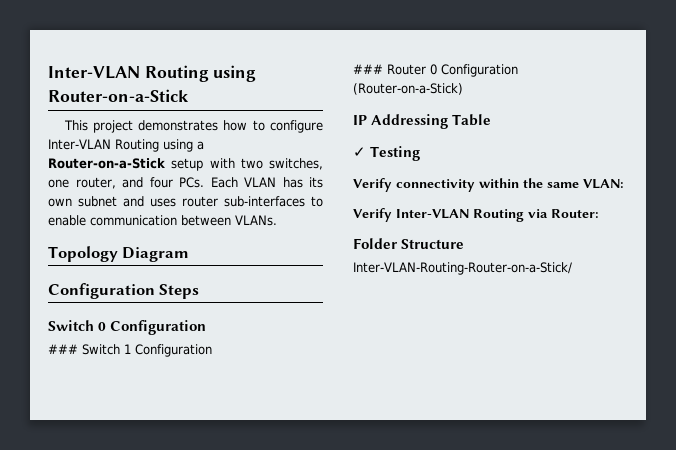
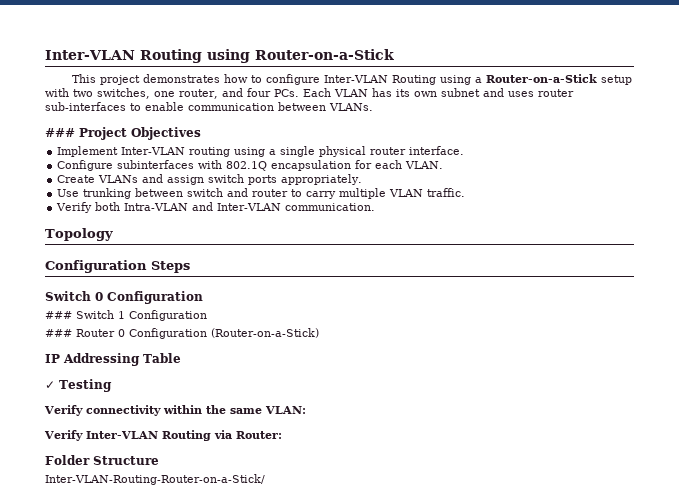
(277, 220) none -> [45,127,201,140] [57,146,465,157] [57,160,444,171] [57,174,363,185] [57,188,466,199] [56,202,376,213] // ### Project Objectives // Implement Inter-VLAN routing using a single physical router interface. // Configure subinterfaces with 802.1Q encapsulation for each VLAN. // Create VLANs and assign switch ports appropriately. // Use trunking between switch and router to carry multiple VLAN traffic. // Verify both Intra-VLAN and Inter-VLAN communication.
[122,247,190,262] Diagram -> (113, 234) none

